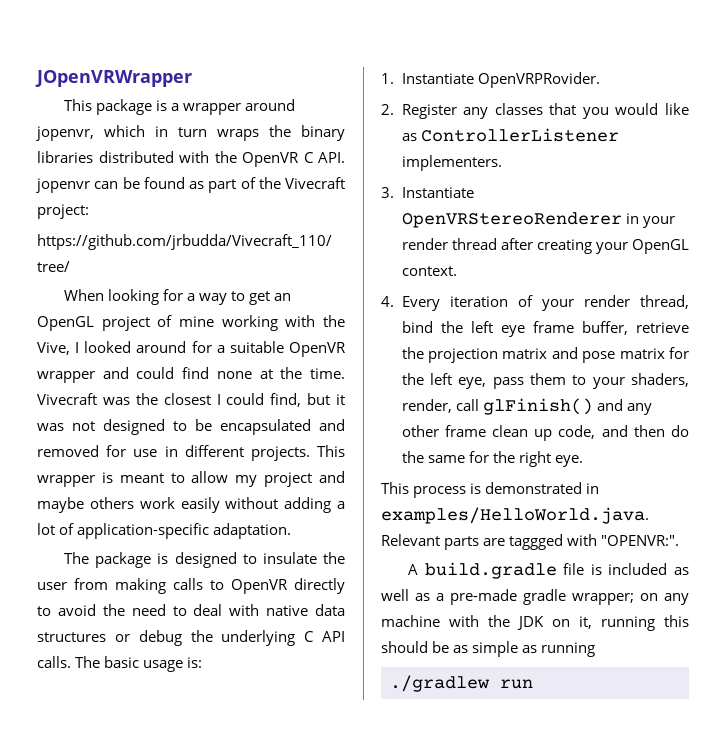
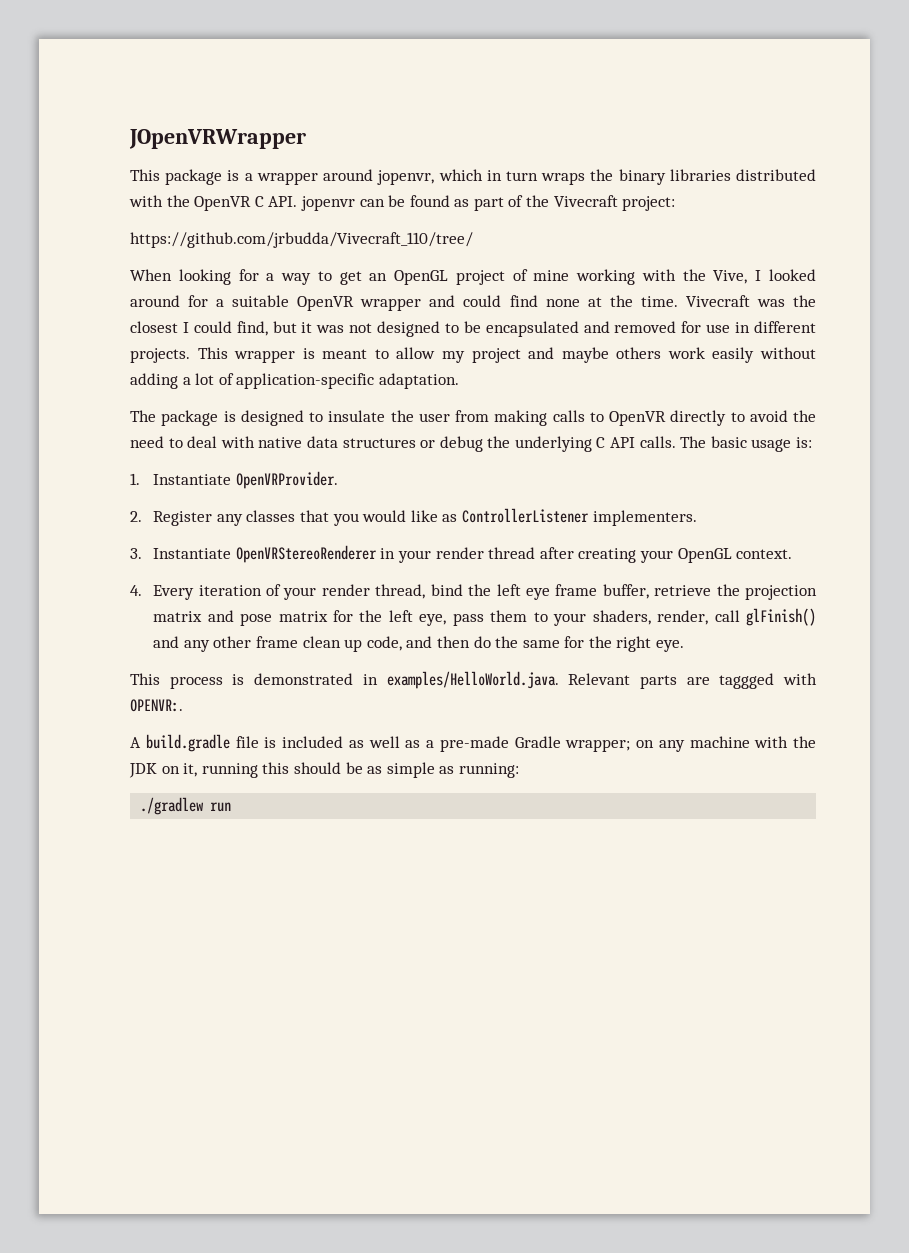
[477,72,600,88] OpenVRPRovider. -> [235,471,338,489] OpenVRProvider.
[601,535,680,546] "OPENVR:". -> [130,699,183,712] OPENVR:.
[523,589,566,605] gradle -> [514,736,561,748] Gradle
[541,642,596,657] running -> [458,763,519,778] running:

